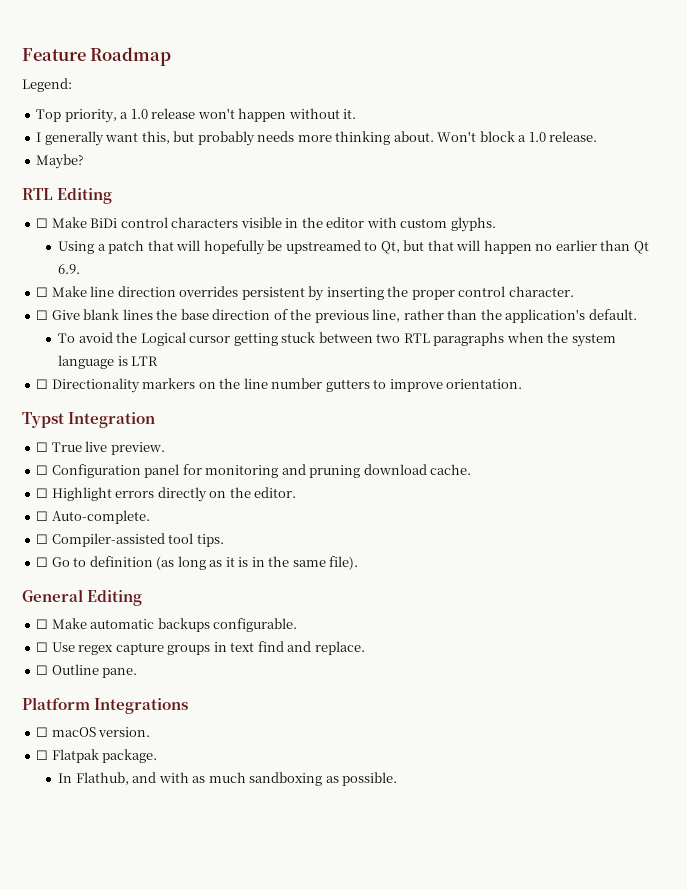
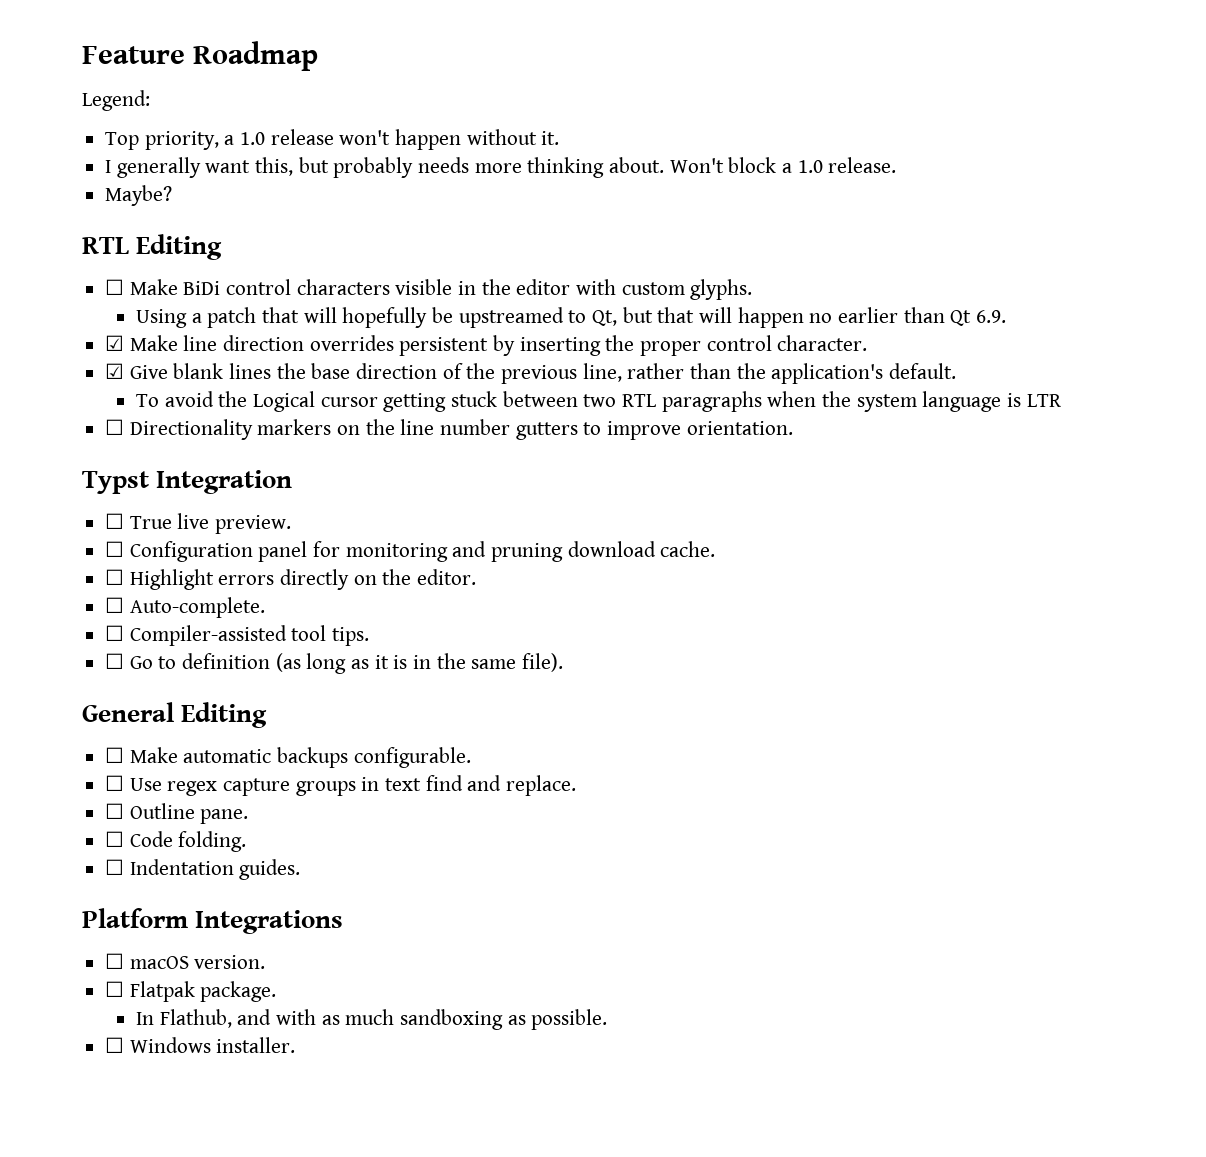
[36,287,49,297] ☐ -> [105,335,125,351] ☑
[36,310,49,320] ☐ -> [105,363,125,379] ☑
(138, 673) none -> [105,831,247,852] [105,859,301,880] // ☐ Code folding. // ☐ Indentation guides.
(398, 779) none -> [105,1037,296,1053] // ☐ Windows installer.

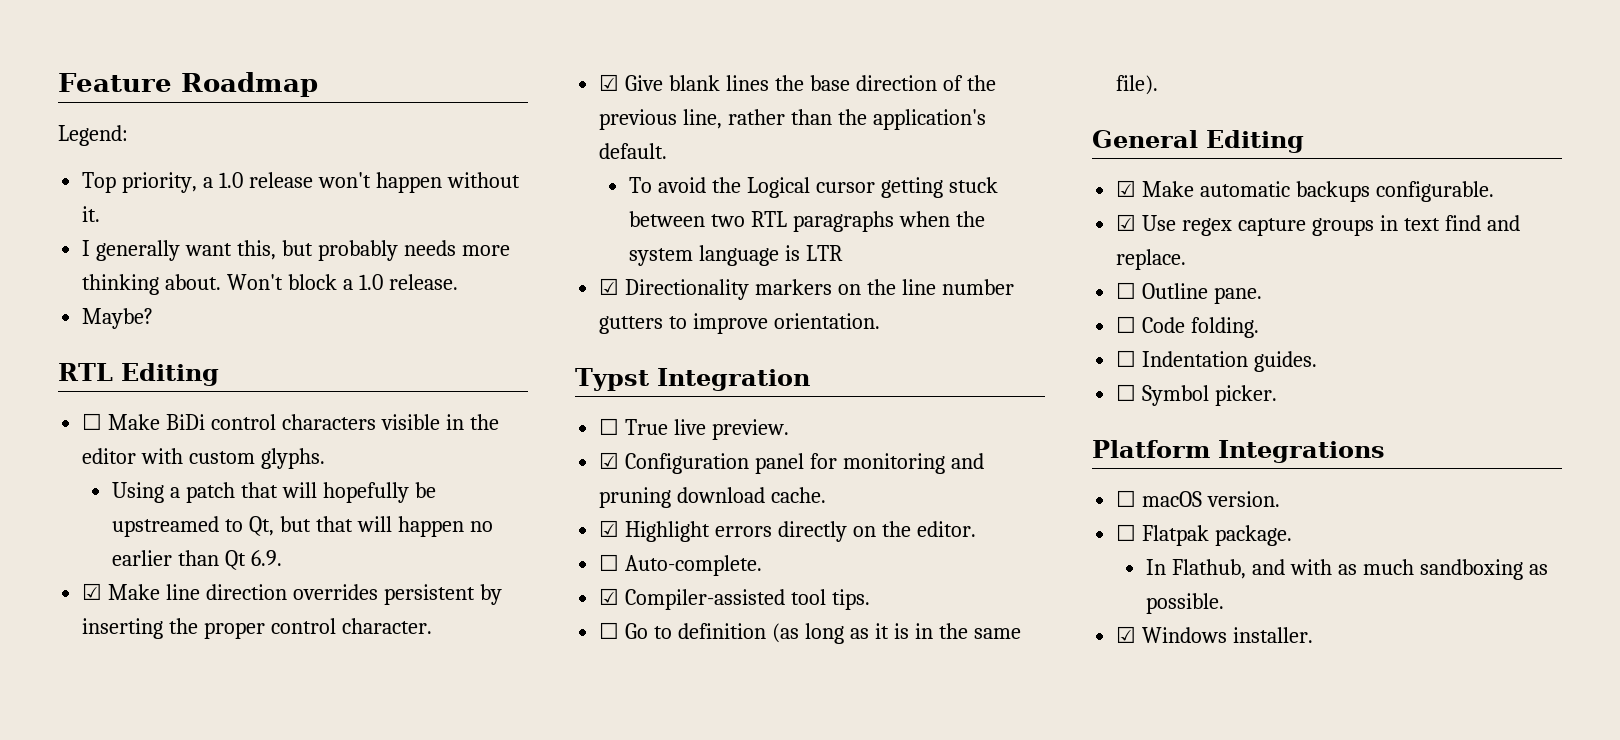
[105,419,125,435] ☐ -> [599,278,620,295] ☑
[105,541,125,557] ☐ -> [599,452,620,469] ☑
[105,569,125,585] ☐ -> [599,520,620,537] ☑
[105,625,125,641] ☐ -> [599,588,620,605] ☑
[105,747,125,763] ☐ -> [1116,180,1137,197] ☑
[105,775,125,791] ☐ -> [1116,214,1137,231] ☑
(301, 869) none -> [1116,384,1278,406] // ☐ Symbol picker.
[105,1037,125,1053] ☐ -> [1116,626,1137,643] ☑

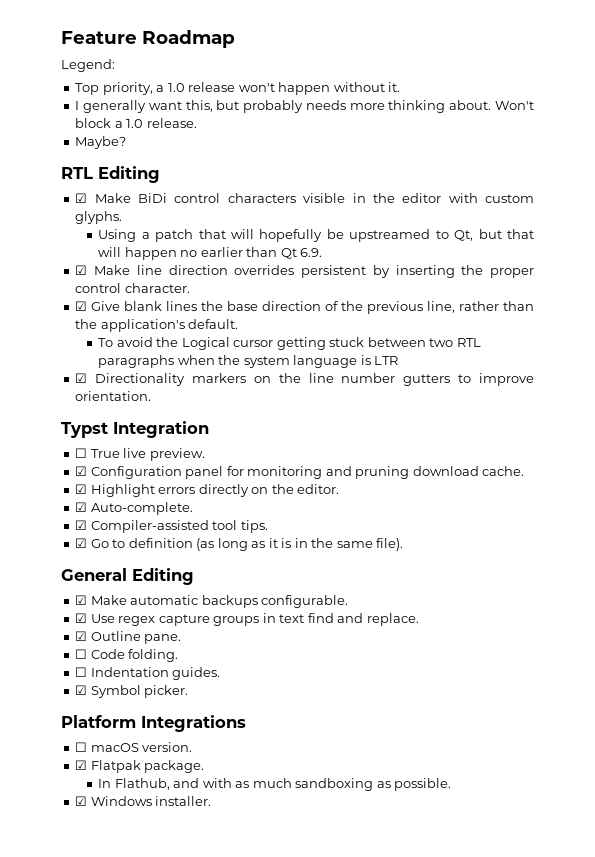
[82,413,103,430] ☐ -> [75,193,88,203] ☑
[599,554,620,571] ☐ -> [75,502,88,512] ☑
[599,622,620,639] ☐ -> [75,538,88,548] ☑
[1116,282,1137,299] ☐ -> [75,631,88,641] ☑
[1116,384,1137,401] ☐ -> [75,685,88,695] ☑
[1116,524,1137,541] ☐ -> [75,760,88,770] ☑

